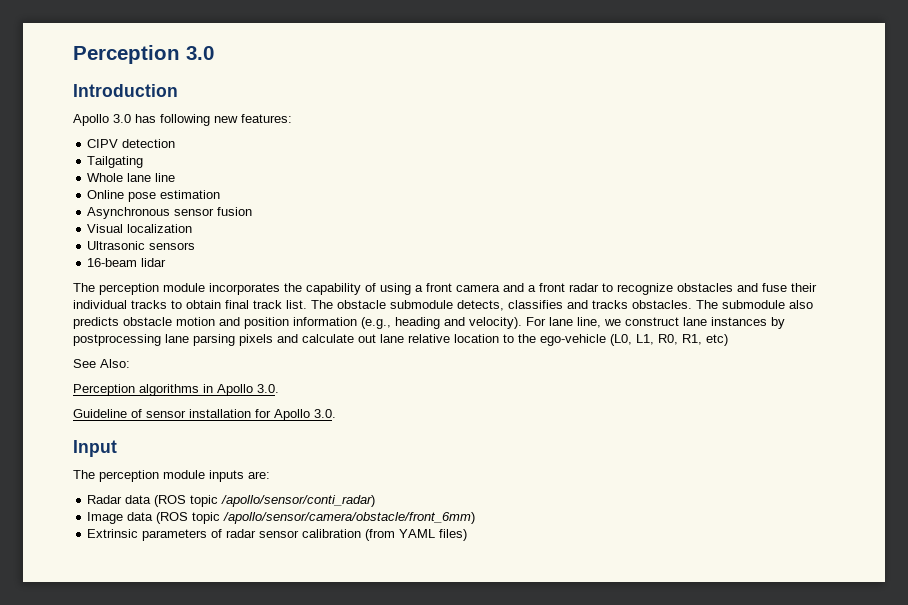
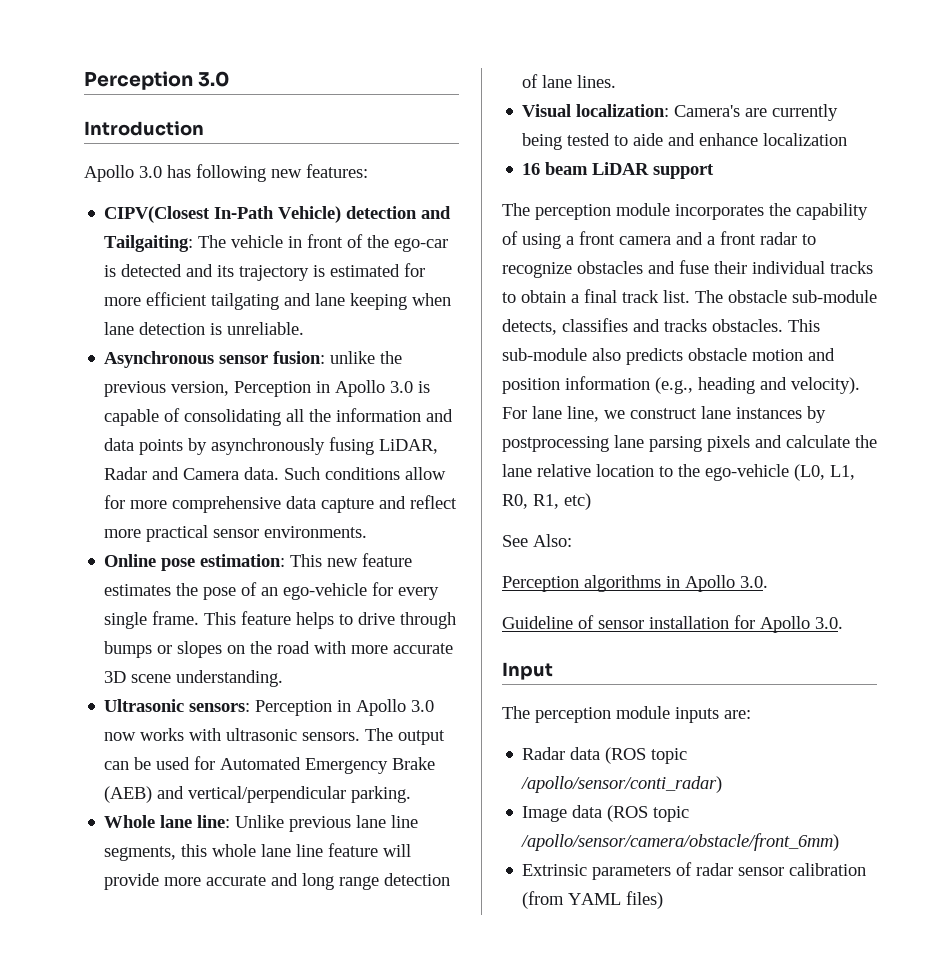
[87,139,176,148] [87,156,144,168] [87,173,176,182] [87,190,221,202] [87,207,253,219] [87,224,193,233] [87,241,196,250] [87,258,167,267] CIPV detection // Tailgating // Whole lane line // Online pose estimation // Asynchronous sensor fusion // Visual localization // Ultrasonic sensors // 16-beam lidar -> [104,206,452,223] [104,234,449,252] [104,263,426,281] [104,292,452,310] [104,322,305,335] [104,351,403,368] [104,380,431,397] [104,408,454,426] [104,437,439,455] [104,467,447,480] [104,495,458,513] [104,525,368,542] [104,553,413,571] [104,582,440,600] [104,611,457,629] [104,641,454,658] [104,670,284,687] [104,699,435,716] [104,728,446,745] [104,756,436,774] [104,786,412,803] [104,815,419,832] [104,843,412,861] [104,873,451,890] [522,74,617,88] [522,104,839,121] [522,133,848,150] [522,162,715,179] CIPV(Closest In-Path Vehicle) detection and Tailgaiting: The vehicle in front of the ego-car is detected and its trajectory is estimated for more efficient tailgating and lane keeping when lane detection is unreliable. // Asynchronous sensor fusion: unlike the previous version, Perception in Apollo 3.0 is capable of consolidating all the information and data points by asynchronously fusing LiDAR, Radar and Camera data. Such conditions allow for more comprehensive data capture and reflect more practical sensor environments. // Online pose estimation: This new feature estimates the pose of an ego-vehicle for every single frame. This feature helps to drive through bumps or slopes on the road with more accurate 3D scene understanding. // Ultrasonic sensors: Perception in Apollo 3.0 now works with ultrasonic sensors. The output can be used for Automated Emergency Brake (AEB) and vertical/perpendicular parking. // Whole lane line: Unlike previous lane line segments, this whole lane line feature will provide more accurate and long range detection of lane lines. // Visual localization: Camera's are currently being tested to aide and enhance localization // 16 beam LiDAR support
(221, 304) none -> [571,294,579,303] a
[390,300,453,309] submodule -> [792,290,877,303] sub-module
[696,300,785,309] The submodule -> [788,319,820,332] [502,348,587,361] This sub-module
[358,334,376,343] out -> [855,435,877,448] the

